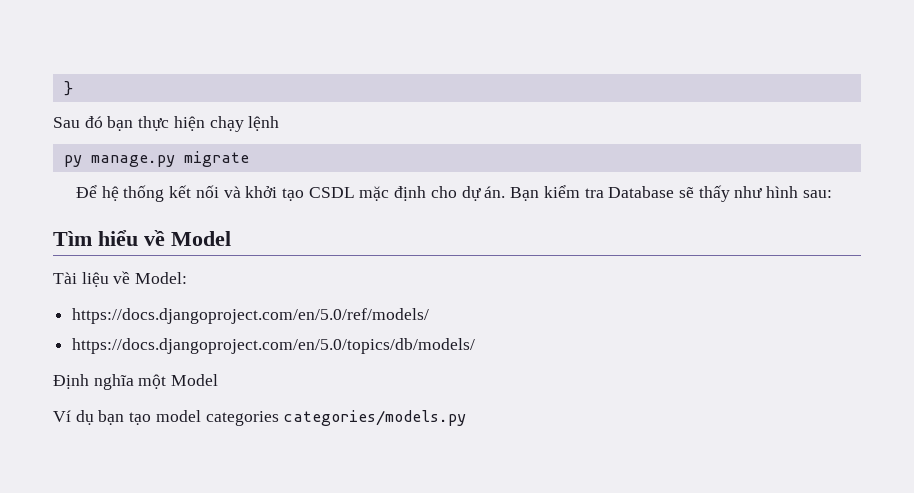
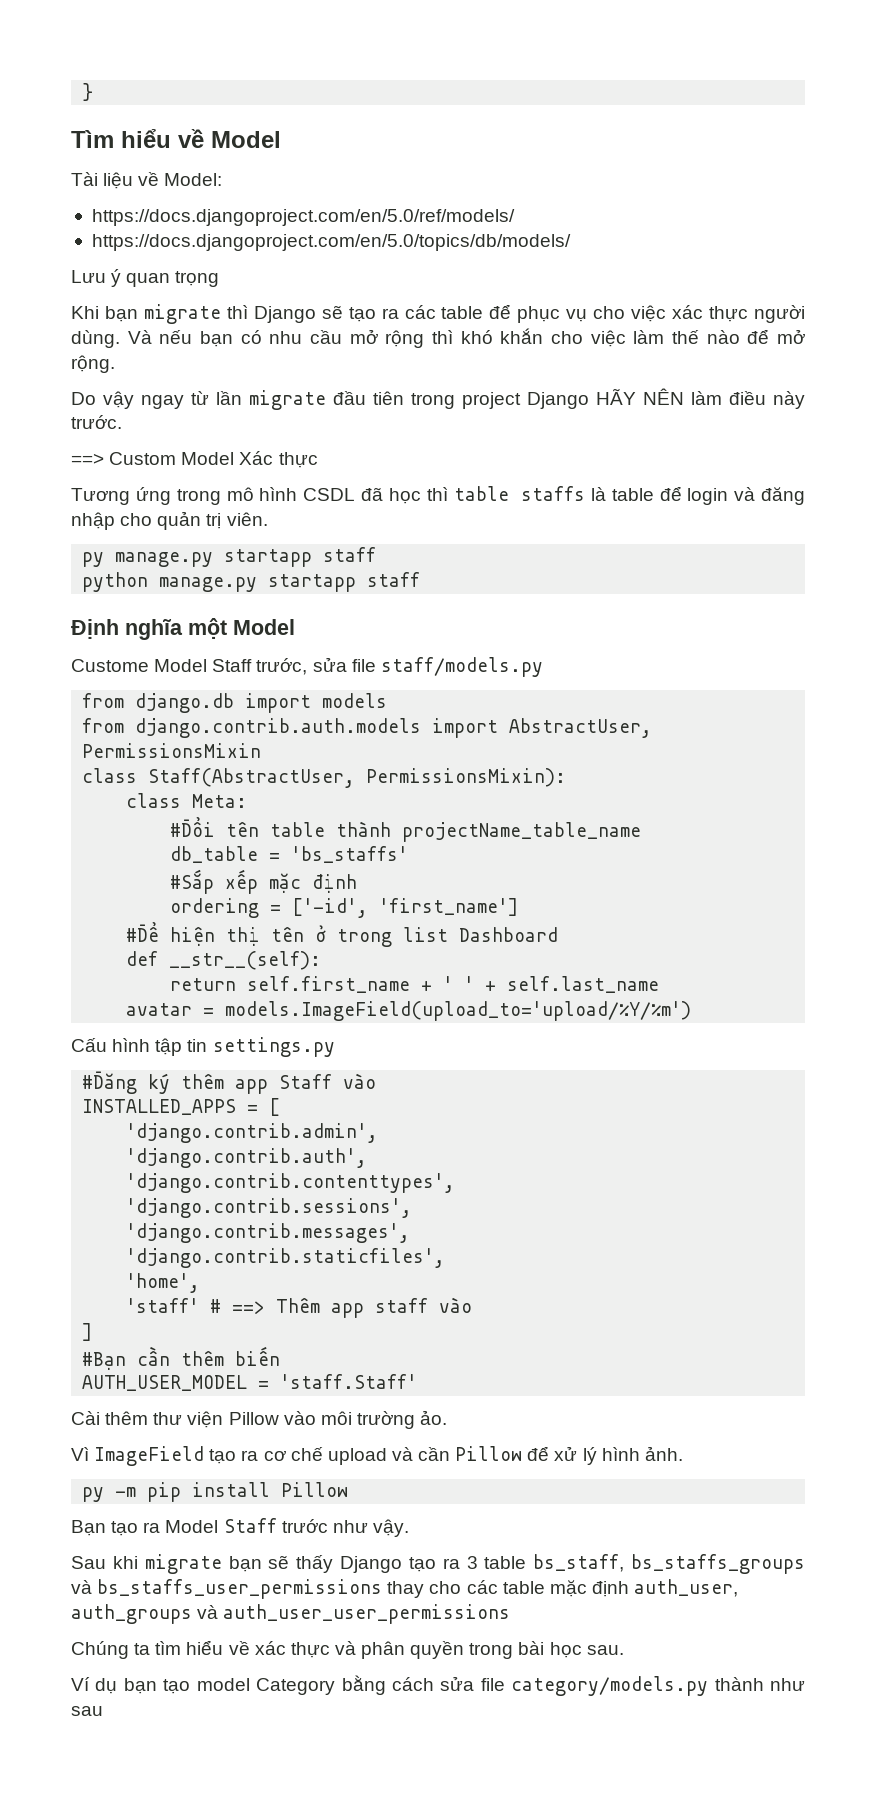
[53,116,280,132] [63,151,249,167] [75,185,832,202] // Sau đó bạn thực hiện chạy lệnh // py manage.py migrate // Để hệ thống kết nối và khởi tạo CSDL mặc định cho dự án. Bạn kiểm tra Database sẽ thấy như hình sau: -> (94, 92) none
[53,374,219,390] Định nghĩa một Model -> [71,269,220,287] [71,304,806,324] [71,328,805,348] [71,355,115,373] [71,388,805,410] [71,415,122,429] [71,451,318,468] [71,486,805,505] [71,511,268,530] [82,547,377,567] [82,572,421,592] [71,618,295,640] [71,657,543,677] [82,693,388,713] [82,718,653,738] [82,743,262,758] [82,768,567,788] [126,793,248,808] [170,816,642,842] [170,846,409,863] [170,869,358,894] [170,898,519,918] [126,921,559,947] [126,951,322,970] [170,976,660,993] [126,1001,692,1021] [71,1037,335,1057] [82,1071,377,1094] [82,1098,281,1116] [126,1123,379,1143] [126,1148,368,1168] [126,1173,456,1193] [126,1198,413,1218] [126,1223,411,1243] [126,1248,446,1268] [126,1273,201,1293] [126,1297,473,1318] [82,1323,93,1341] [82,1346,281,1370] [82,1374,418,1391] [71,1410,448,1429] [71,1446,683,1466] [82,1482,349,1502] [71,1518,409,1537] [71,1554,805,1574] [71,1579,739,1599] [71,1604,511,1624] [71,1640,624,1659] Lưu ý quan trọng // Khi bạn migrate thì Django sẽ tạo ra các table để phục vụ cho việc xác thực người dùng. Và nếu bạn có nhu cầu mở rộng thì khó khắn cho việc làm thế nào để mở rộng. // Do vậy ngay từ lần migrate đầu tiên trong project Django HÃY NÊN làm điều này trước. // ==> Custom Model Xác thực // Tương ứng trong mô hình CSDL đã học thì table staffs là table để login và đăng nhập cho quản trị viên. // py manage.py startapp staff // python manage.py startapp staff // Định nghĩa một Model // Custome Model Staff trước, sửa file staff/models.py // from django.db import models // from django.contrib.auth.models import AbstractUser, PermissionsMixin // class Staff(AbstractUser, PermissionsMixin): // class Meta: // #Đổi tên table thành projectName_table_name // db_table = 'bs_staffs' // #Sắp xếp mặc định // ordering = ['-id', 'first_name'] // #Để hiện thị tên ở trong list Dashboard // def __str__(self): // return self.first_name + ' ' + self.last_name // avatar = models.ImageField(upload_to='upload/%Y/%m') // Cấu hình tập tin settings.py // #Đăng ký thêm app Staff vào // INSTALLED_APPS = [ // 'django.contrib.admin', // 'django.contrib.auth', // 'django.contrib.contenttypes', // 'django.contrib.sessions', // 'django.contrib.messages', // 'django.contrib.staticfiles', // 'home', // 'staff' # ==> Thêm app staff vào // ] // #Bạn cần thêm biến // AUTH_USER_MODEL = 'staff.Staff' // Cài thêm thư viện Pillow vào môi trường ảo. // Vì ImageField tạo ra cơ chế upload và cần Pillow để xử lý hình ảnh. // py -m pip install Pillow // Bạn tạo ra Model Staff trước như vậy. // Sau khi migrate bạn sẽ thấy Django tạo ra 3 table bs_staff, bs_staffs_groups và bs_staffs_user_permissions thay cho các table mặc định auth_user, auth_groups và auth_user_user_permissions // Chúng ta tìm hiểu về xác thực và phân quyền trong bài học sau.
[205,410,467,426] categories categories/models.py -> [256,1675,805,1696] [71,1706,103,1716] Category bằng cách sửa file category/models.py thành như sau

